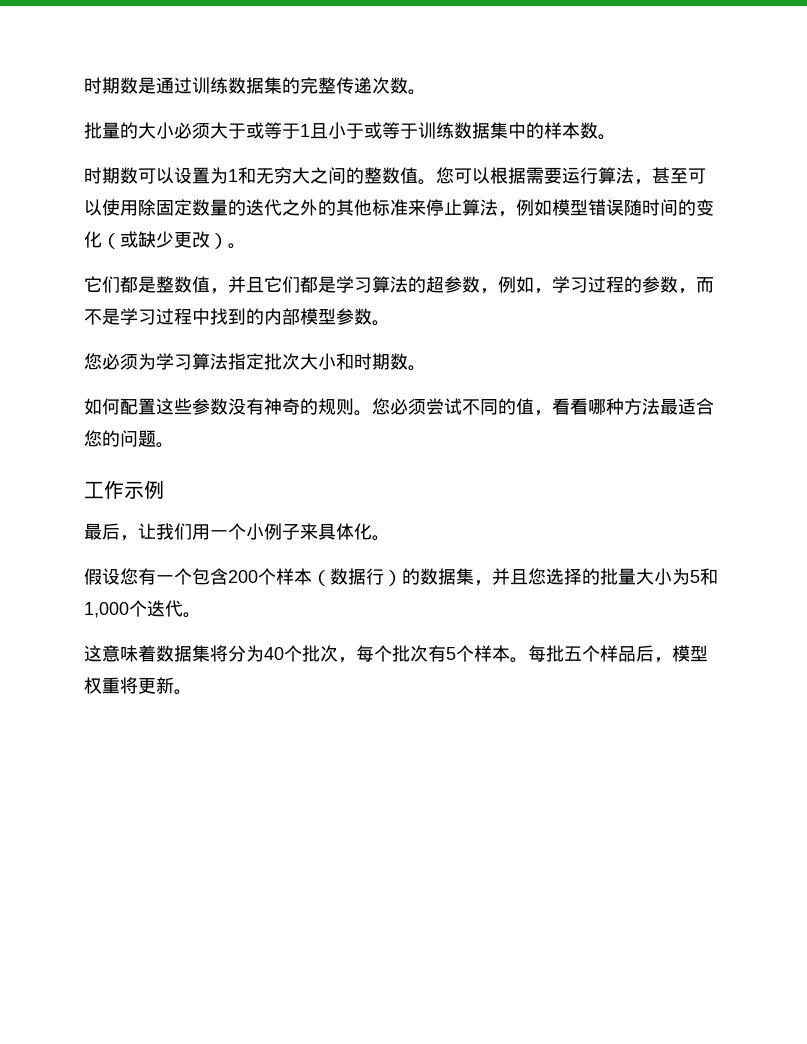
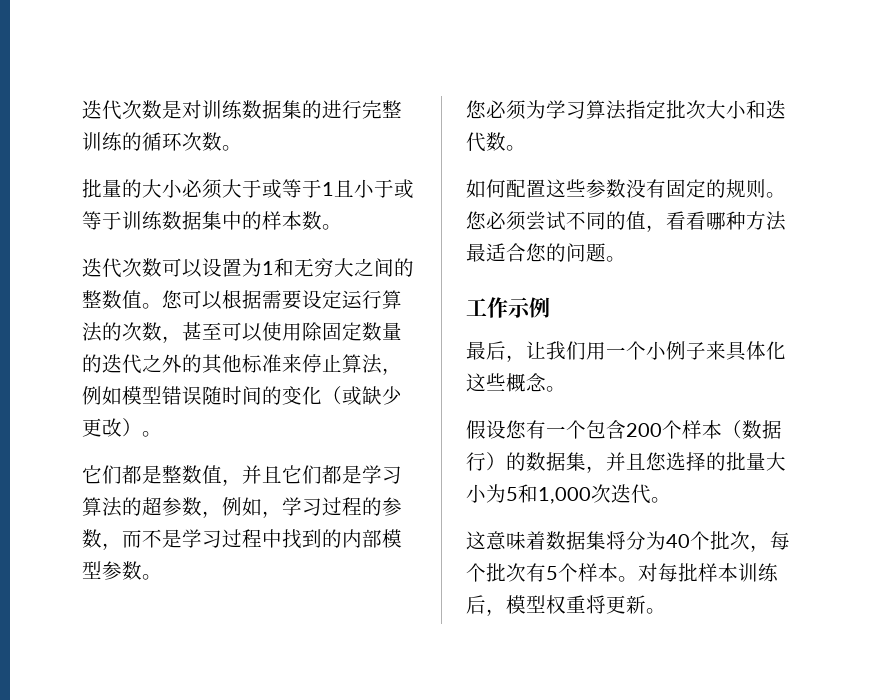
[84,77,372,94] 时期数是通过训练数据集的完整传递 -> [82,100,402,120] [82,132,182,151] 迭代次数是对训练数据集的进行完整训练的循环
[84,167,120,184] 时期 -> [82,258,142,278] 迭代次
(562, 175) none -> [302,290,342,309] 设定
(634, 175) none -> [102,322,162,341] 的次数
[354,353,390,370] 时期 -> [766,100,786,119] [466,132,486,152] 迭代
[264,398,300,415] 神奇 -> [666,179,706,198] 固定
(372, 531) none -> [466,373,546,392] 这些概念
[129,600,147,617] 个 -> [591,484,611,503] 次
[528,645,636,662] 每批五个样品 -> [638,563,779,582] 对每批样本训练

